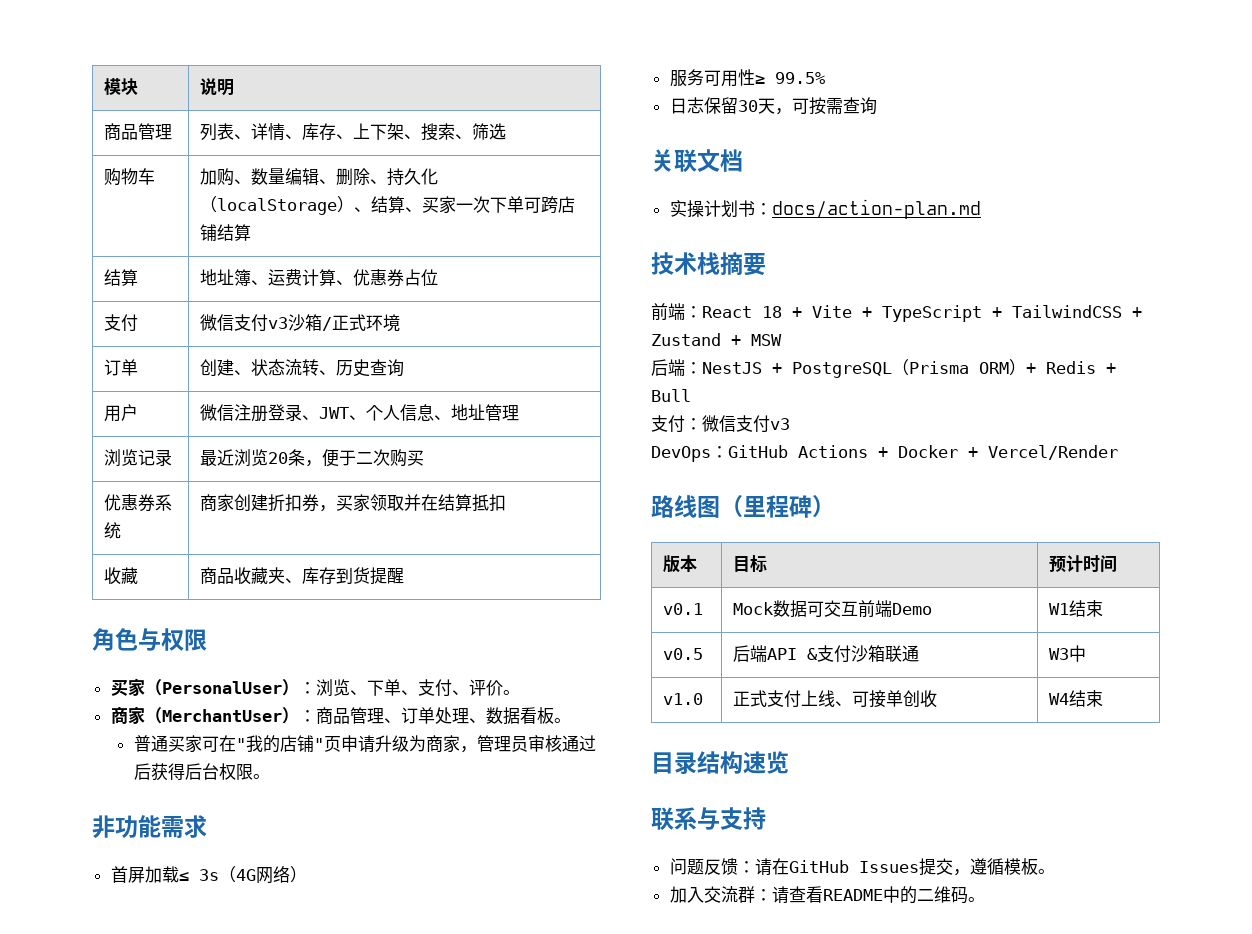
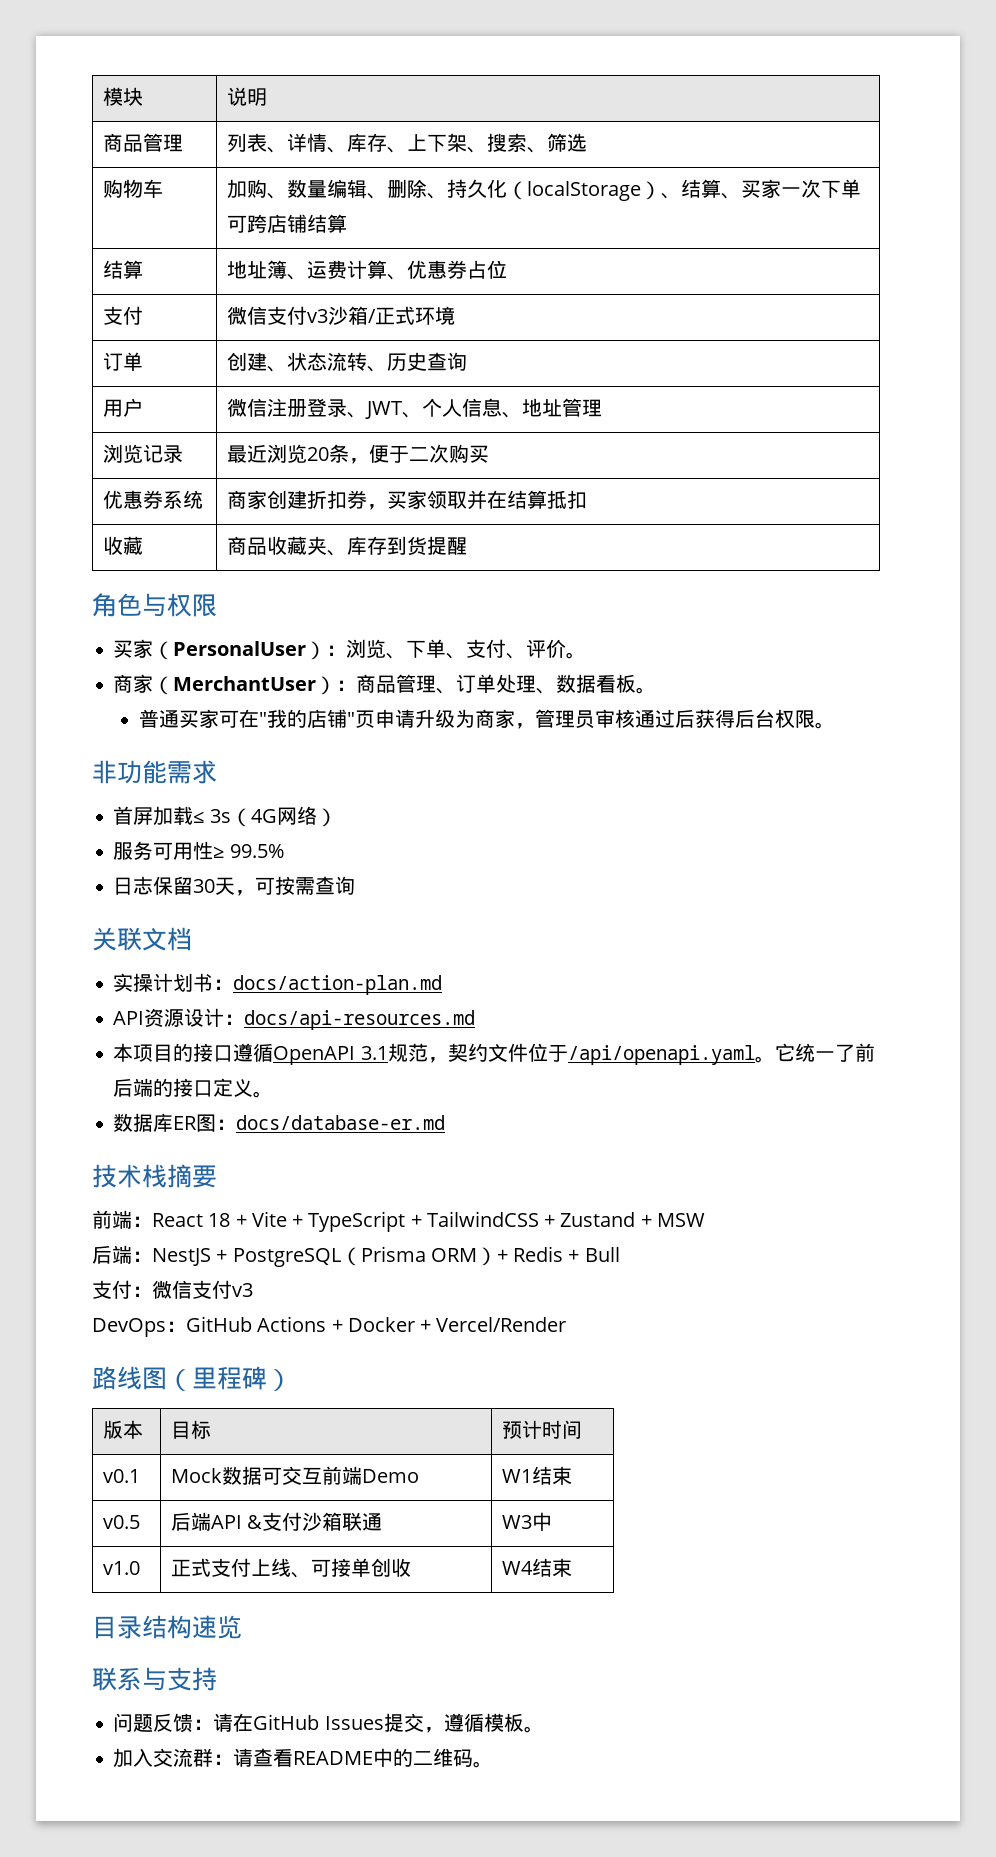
(981, 209) none -> [113,1008,476,1030] [113,1043,875,1065] [113,1078,274,1098] [113,1113,446,1132] // API资源设计：docs/api-resources.md // 本项目的接口遵循OpenAPI 3.1规范，契约文件位于/api/openapi.yaml。它统一了前后端的接口定义。 // 数据库ER图：docs/database-er.md

